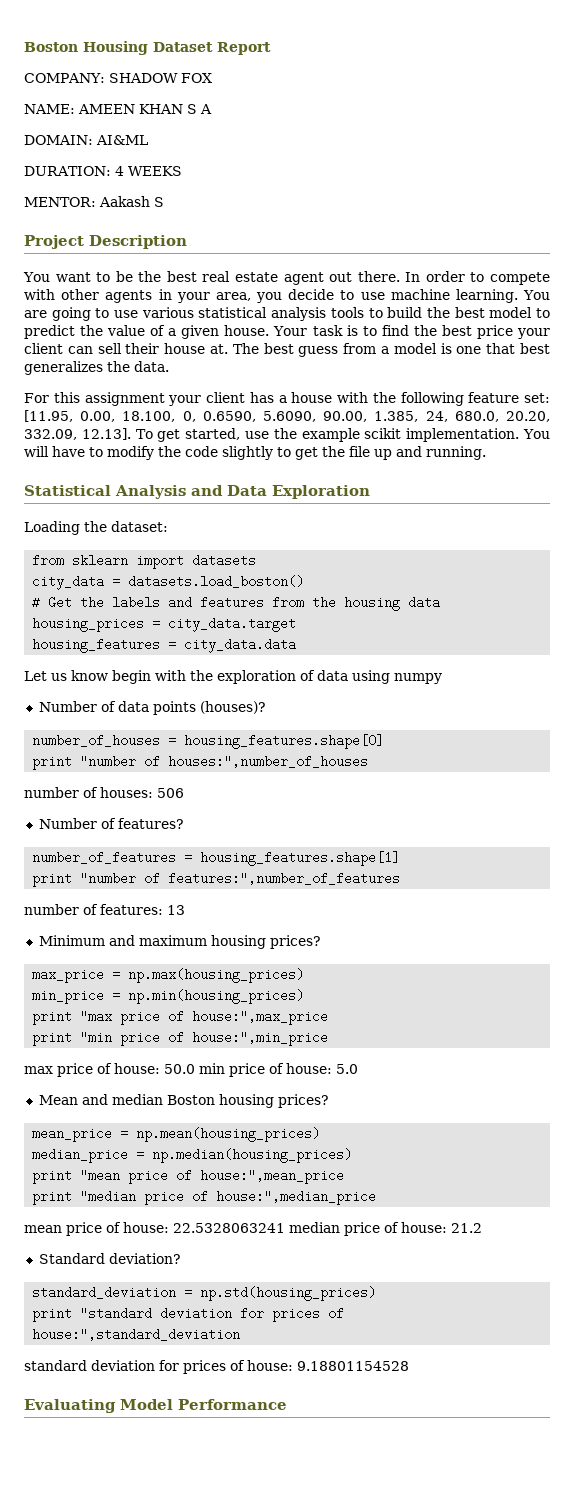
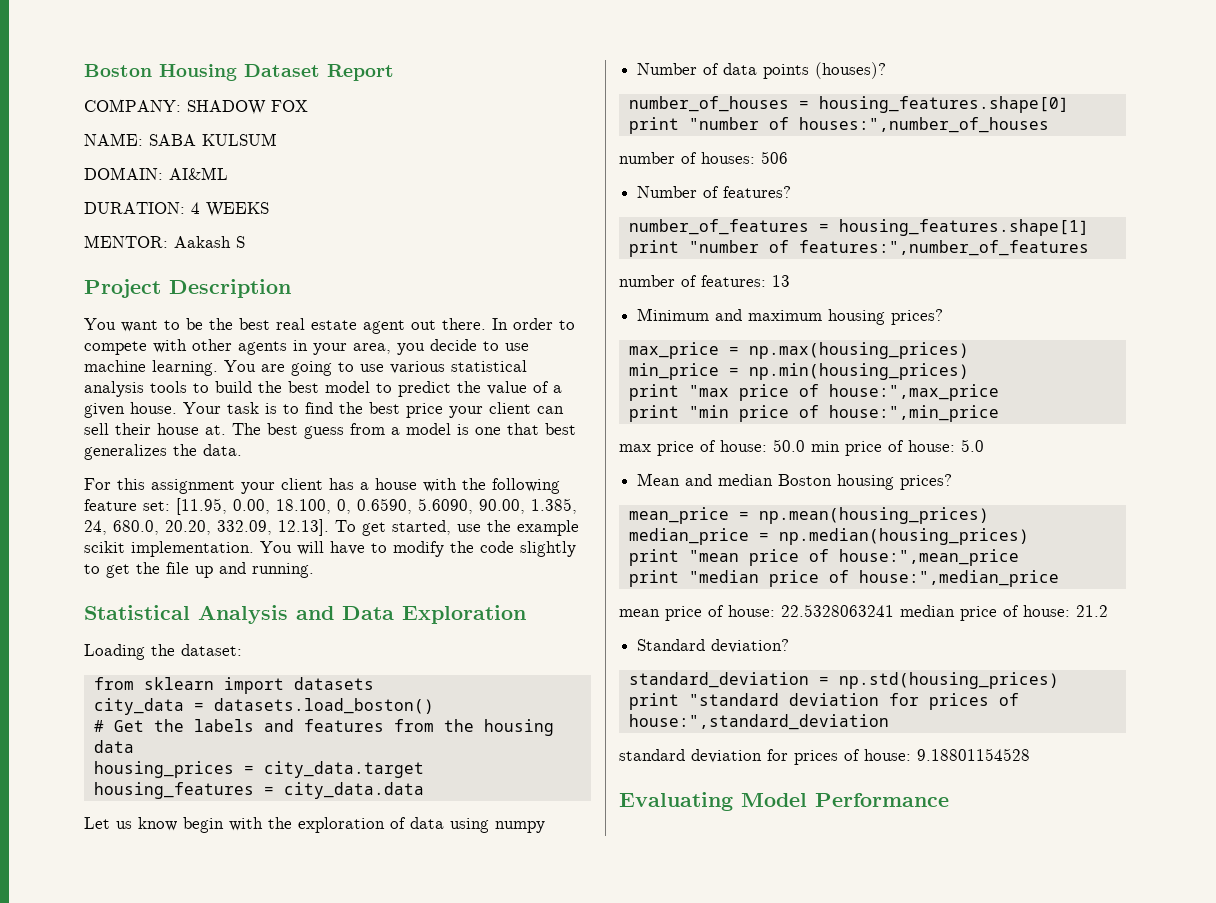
[78,104,212,114] AMEEN KHAN S A -> [149,133,277,146] SABA KULSUM

